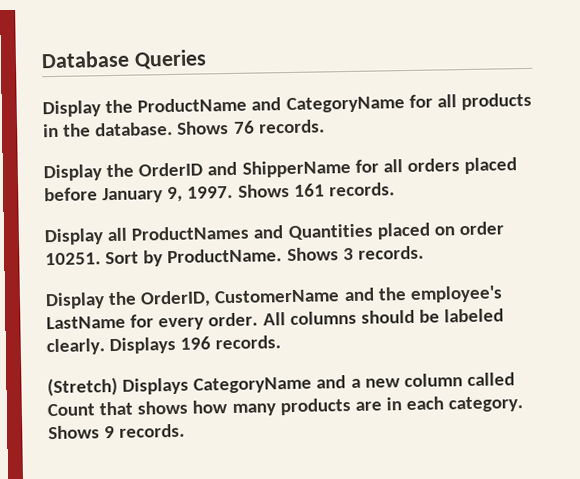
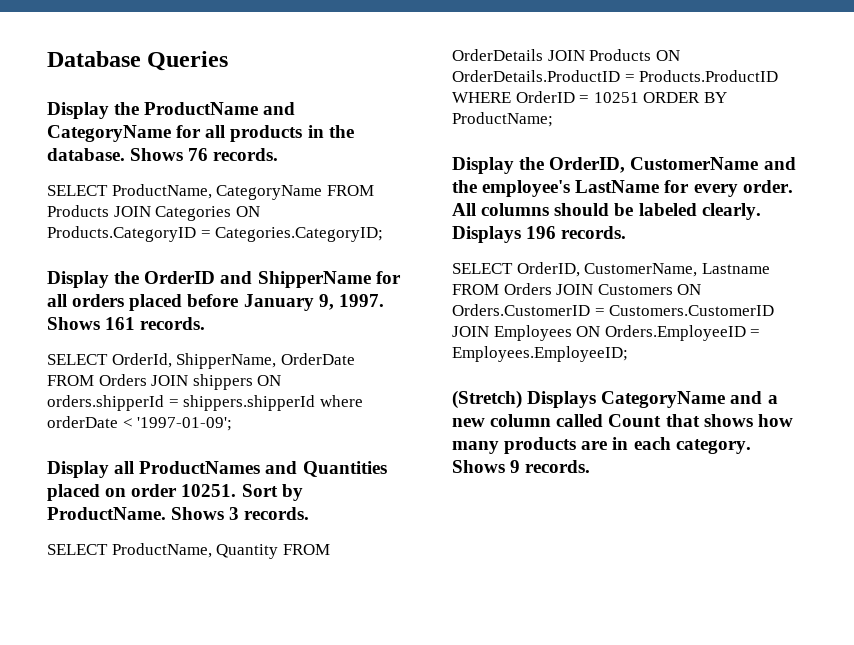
(325, 126) none -> [47,184,374,200] [47,205,260,221] [47,226,384,242] // SELECT ProductName, CategoryName FROM Products JOIN Categories ON Products.CategoryID = Categories.CategoryID;
(395, 189) none -> [47,353,355,369] [47,374,282,390] [47,395,363,411] [47,416,233,431] // SELECT OrderId, ShipperName, OrderDate FROM Orders JOIN shippers ON orders.shipperId = shippers.shipperId where orderDate < '1997-01-09';
(424, 252) none -> [47,543,330,559] [452,49,680,61] [452,70,779,82] [452,91,727,103] [452,112,553,127] // SELECT ProductName, Quantity FROM OrderDetails JOIN Products ON OrderDetails.ProductID = Products.ProductID WHERE OrderID = 10251 ORDER BY ProductName;
(282, 342) none -> [452,262,770,277] [452,283,702,295] [452,304,775,316] [452,325,761,341] [452,346,628,362] // SELECT OrderID, CustomerName, Lastname FROM Orders JOIN Customers ON Orders.CustomerID = Customers.CustomerID JOIN Employees ON Orders.EmployeeID = Employees.EmployeeID;

